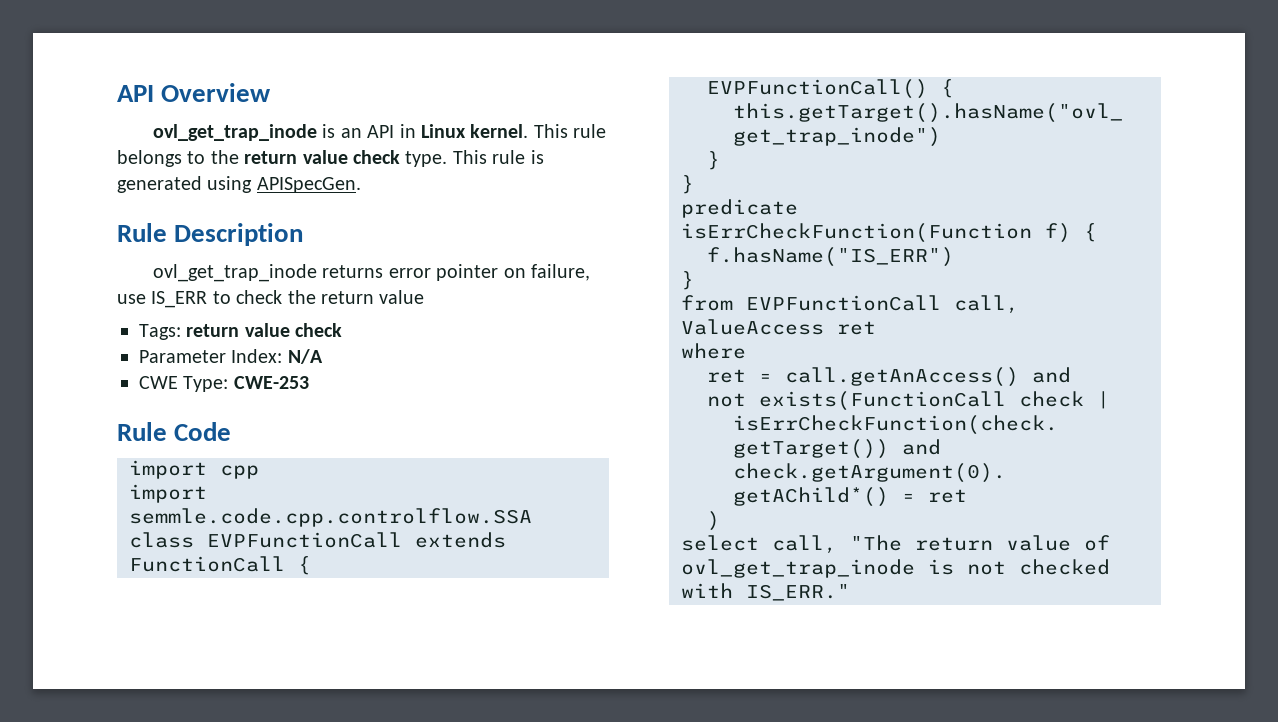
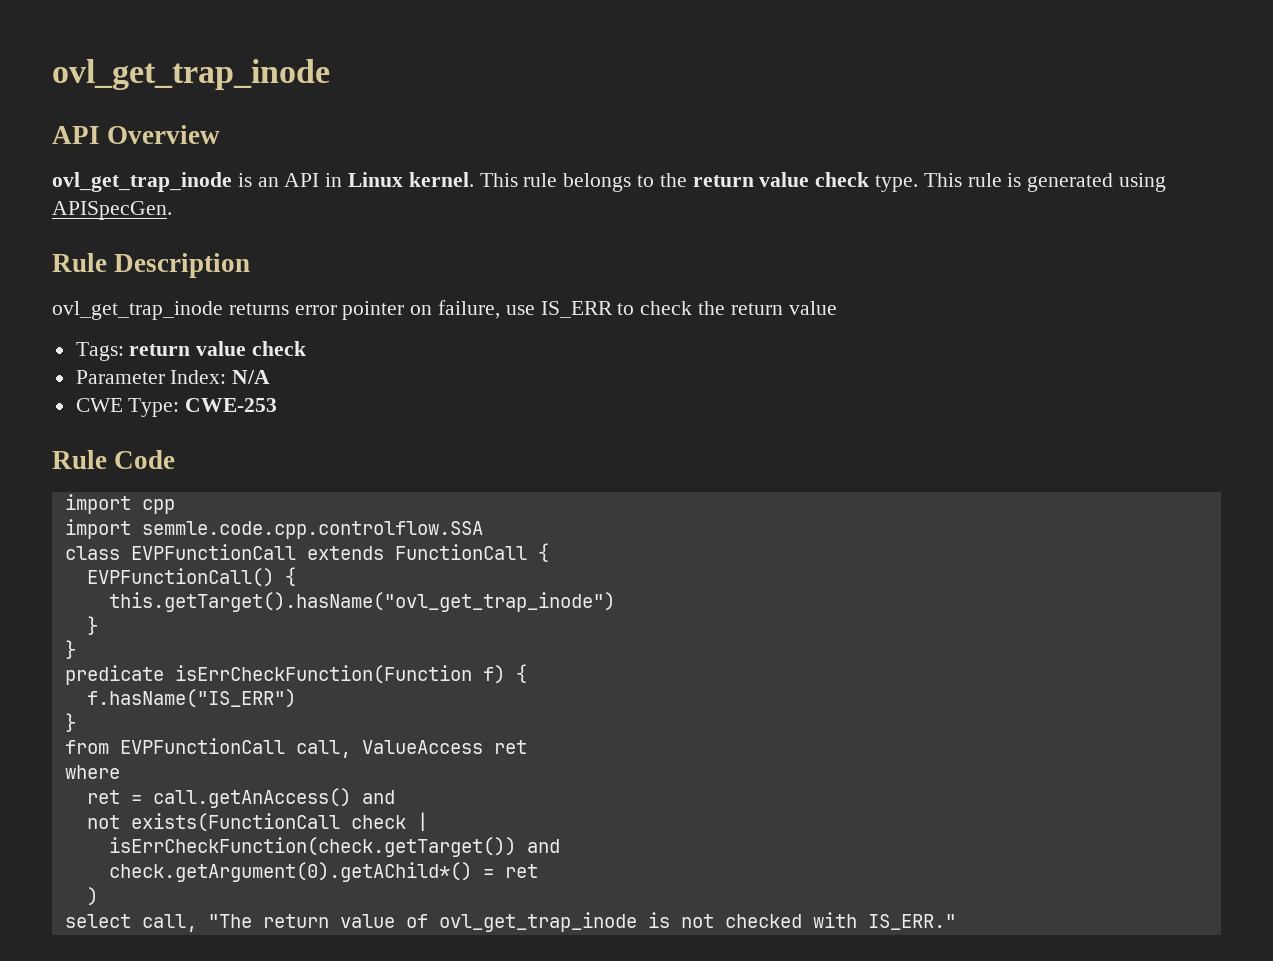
(117, 93) none -> [52,59,330,90] ovl_get_trap_inode //

